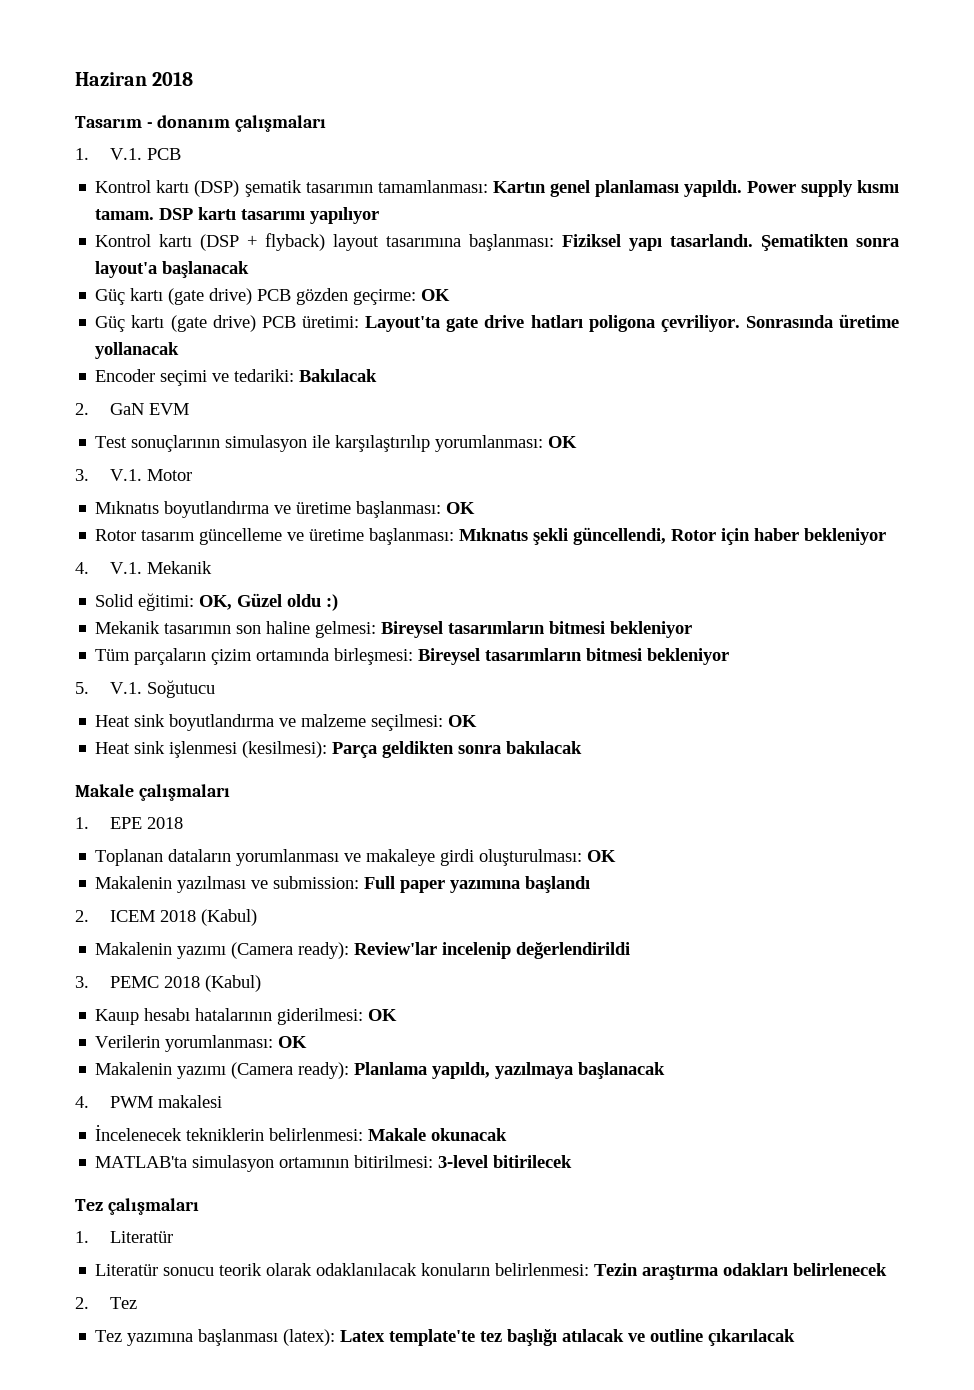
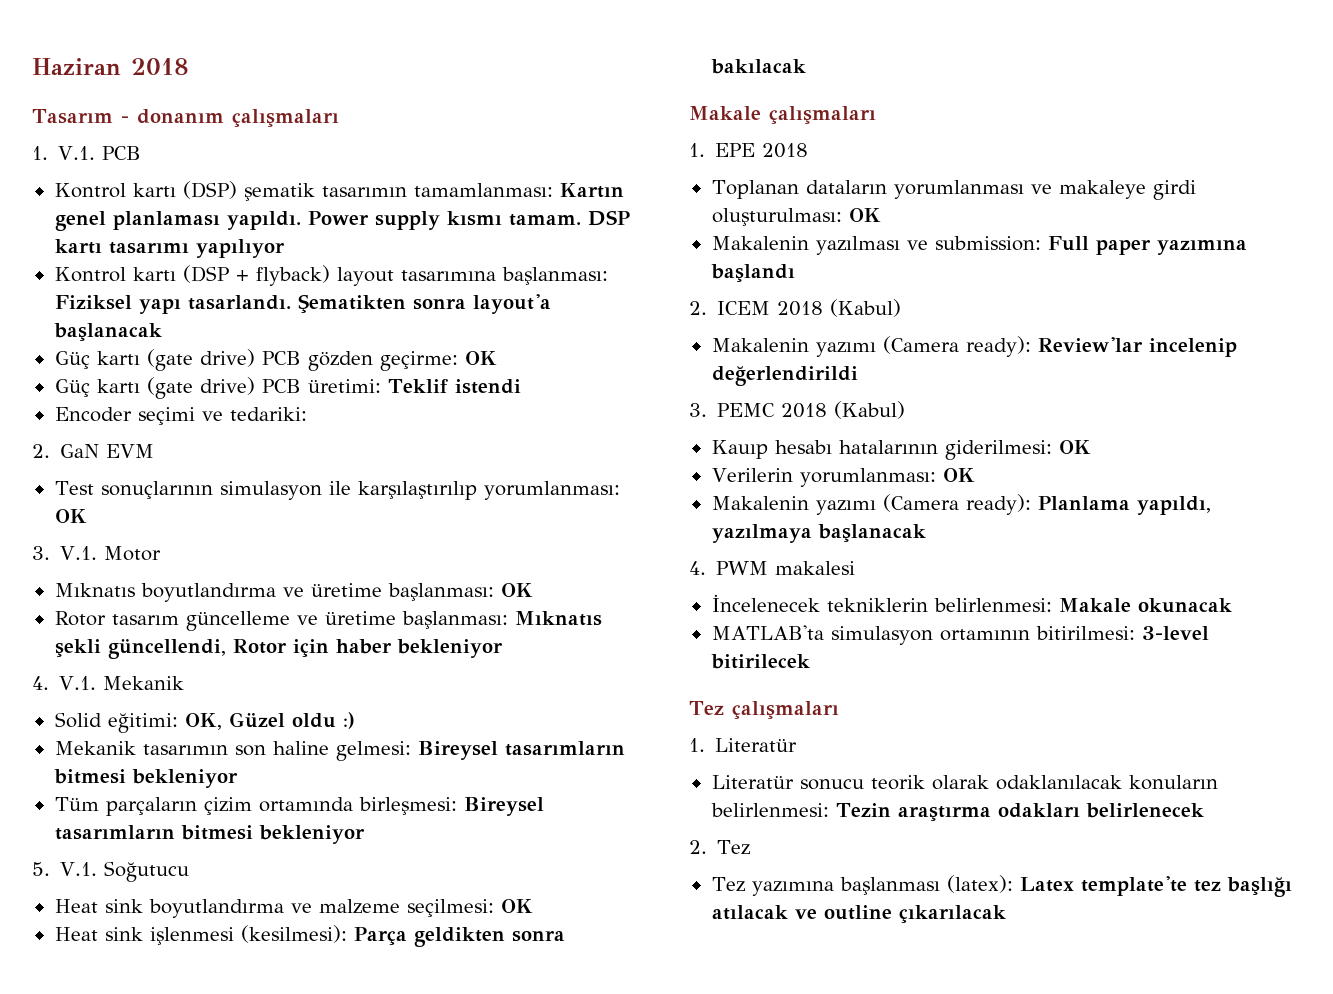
[365,314,899,332] [95,342,180,359] Layout'ta gate drive hatları poligona çevriliyor. Sonrasında üretime yollanacak -> [387,379,521,394] Teklif istendi
[299,369,378,382] Bakılacak -> (307, 414) none

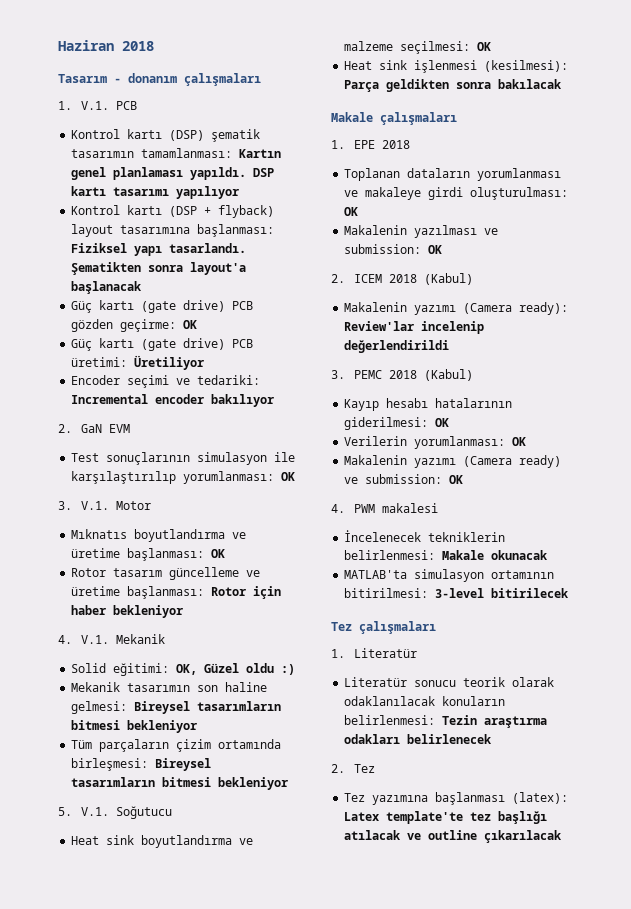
[307,211,581,230] Power supply kısmı tamam. -> (247, 173) none
[387,379,521,394] Teklif istendi -> [134,355,205,370] Üretiliyor
(307, 414) none -> [71,394,275,407] Incremental encoder bakılıyor
[514,611,602,626] [54,639,226,659] Mıknatıs şekli güncellendi, -> (205, 592) none
[1047,236,1247,255] [710,264,795,282] Full paper yazımına başlandı -> [428,245,443,254] OK
[711,440,768,459] Kauıp -> [344,399,380,411] Kayıp
[965,494,1211,515] [711,524,926,543] ready): Planlama yapıldı, yazılmaya başlanacak -> [519,455,562,468] [344,474,464,484] ready) ve submission: OK

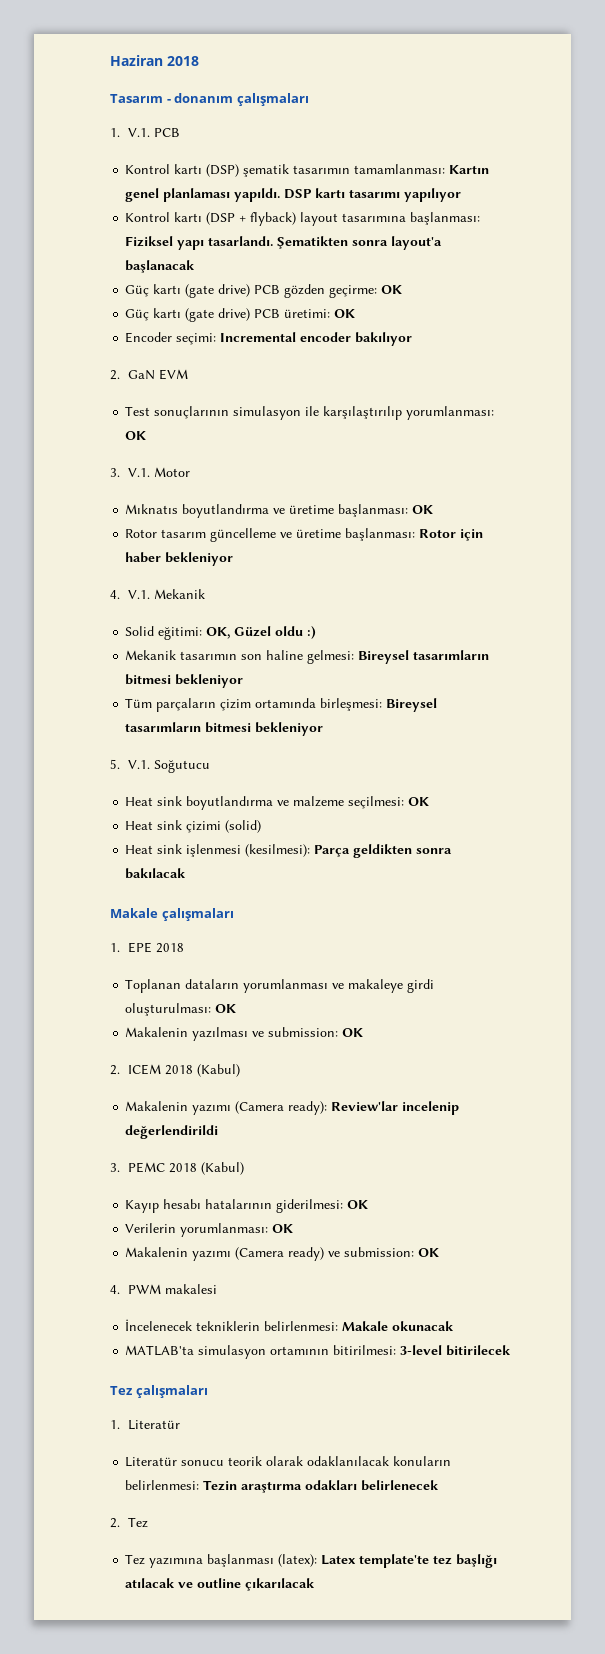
[134,355,205,370] Üretiliyor -> [334,309,356,318] OK
[127,375,261,388] seçimi ve tedariki: -> [176,333,217,345] seçimi:
(492, 46) none -> [125,820,262,833] // Heat sink çizimi (solid)

